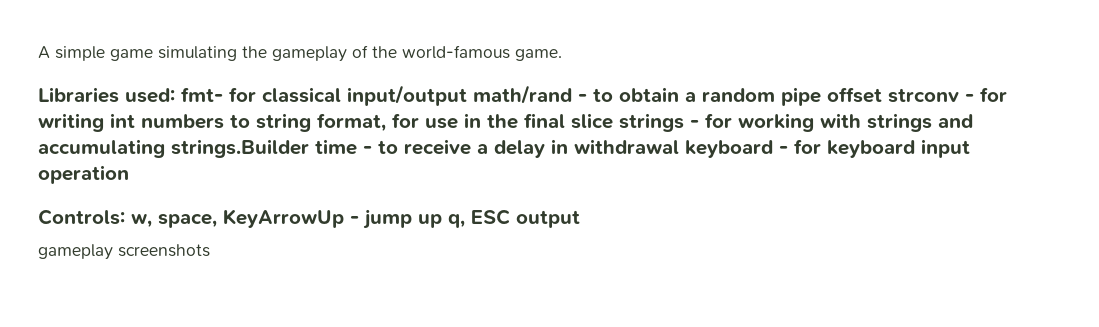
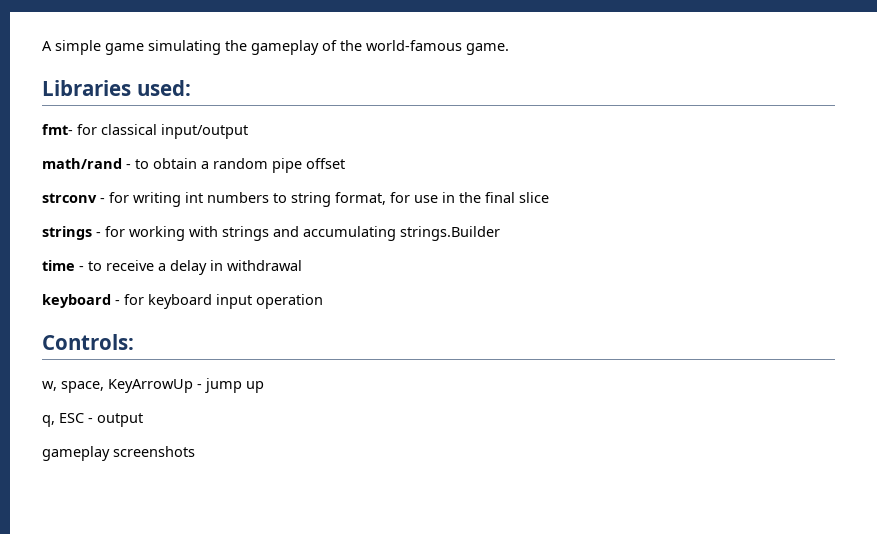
(175, 95) none -> (191, 88) //
(467, 95) none -> (248, 131) //
(882, 95) none -> (345, 163) //
(613, 121) none -> (549, 197) //
(309, 148) none -> (500, 233) //
(679, 146) none -> (302, 265) //
(125, 217) none -> (134, 342) //
(442, 221) none -> (264, 387) //
(510, 217) none -> [88,418,93,423] -

